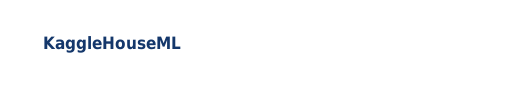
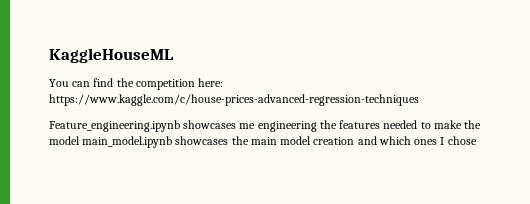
(181, 44) none -> [49,78,224,90] [49,94,419,106] [49,120,482,132] [49,136,477,148] // You can find the competition here: https://www.kaggle.com/c/house-prices-advanced-regression-techniques // Feature_engineering.ipynb showcases me engineering the features needed to make the model main_model.ipynb showcases the main model creation and which ones I chose

